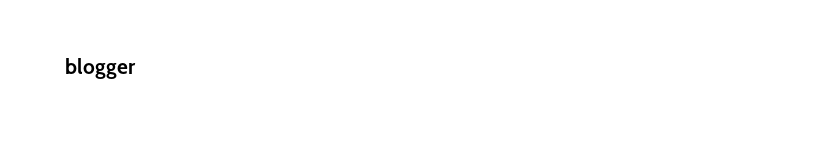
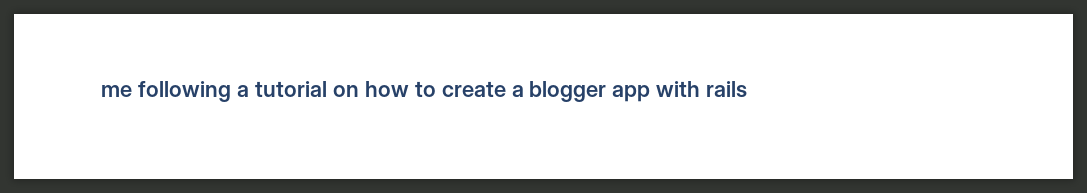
[65,58,136,79] blogger -> [101,81,748,102] me following a tutorial on how to create a blogger app with rails

